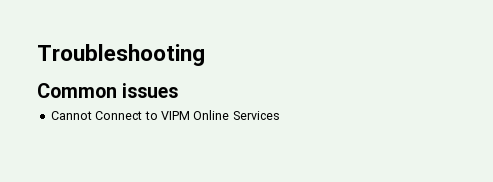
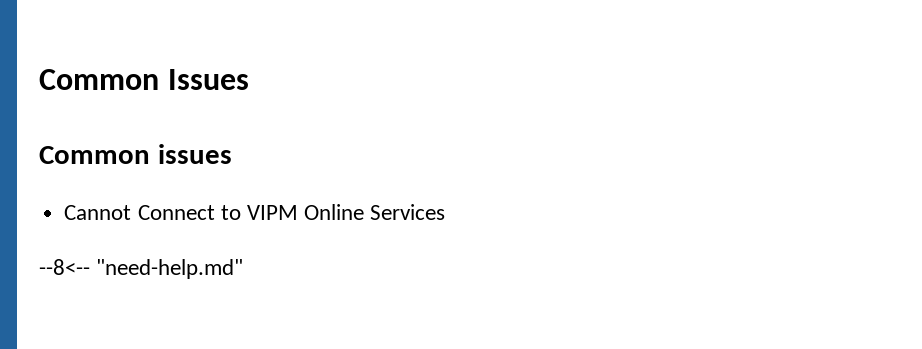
[37,44,205,66] Troubleshooting -> [39,69,249,90] Common Issues
(280, 115) none -> [39,259,244,279] // --8<-- "need-help.md"

